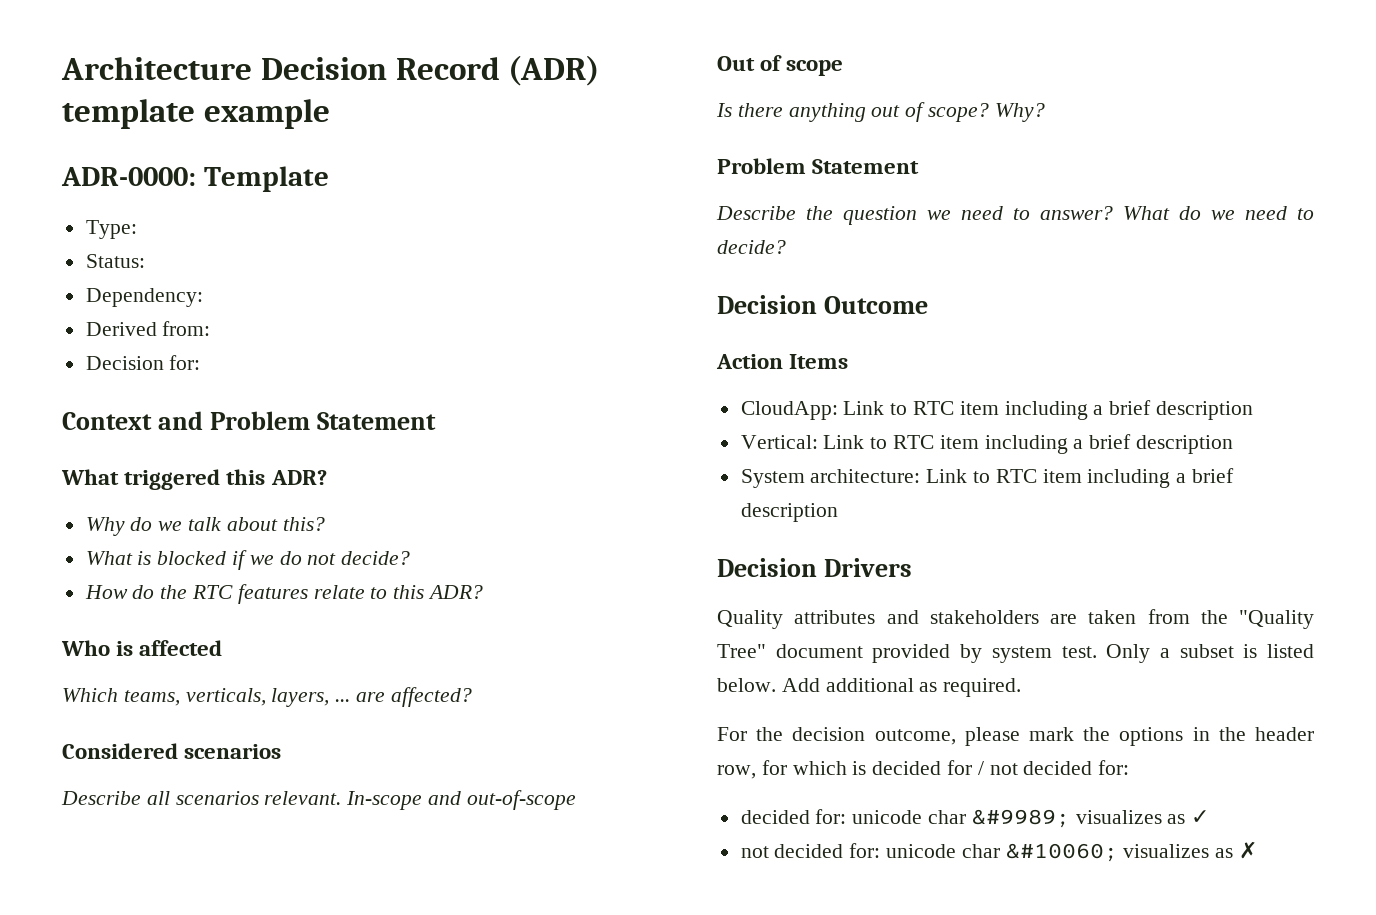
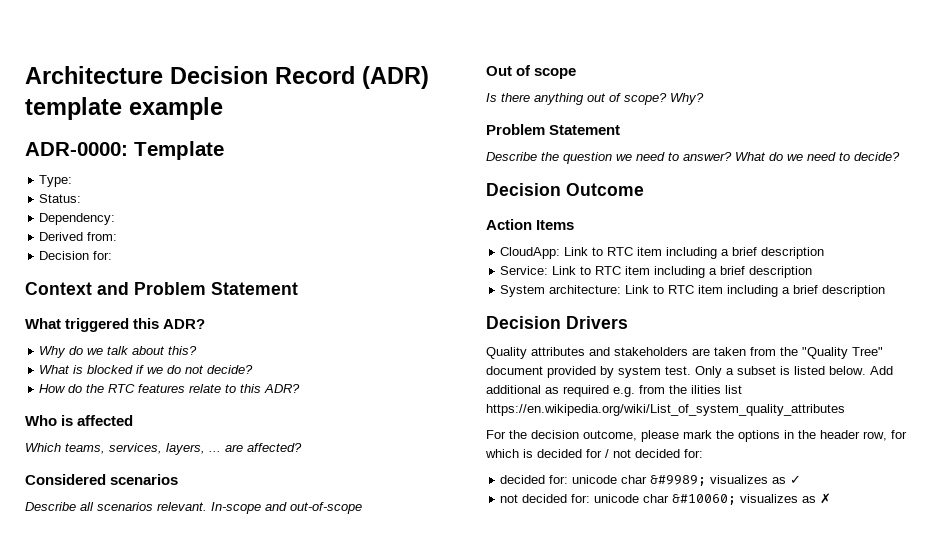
[185,688,266,706] verticals, -> [109,443,162,454] services,
[740,435,818,449] Vertical: -> [500,266,549,275] Service:
[943,678,1022,697] required. -> [563,385,742,397] [486,404,845,416] required e.g. from the ilities list https://en.wikipedia.org/wiki/List_of_system_quality_attributes

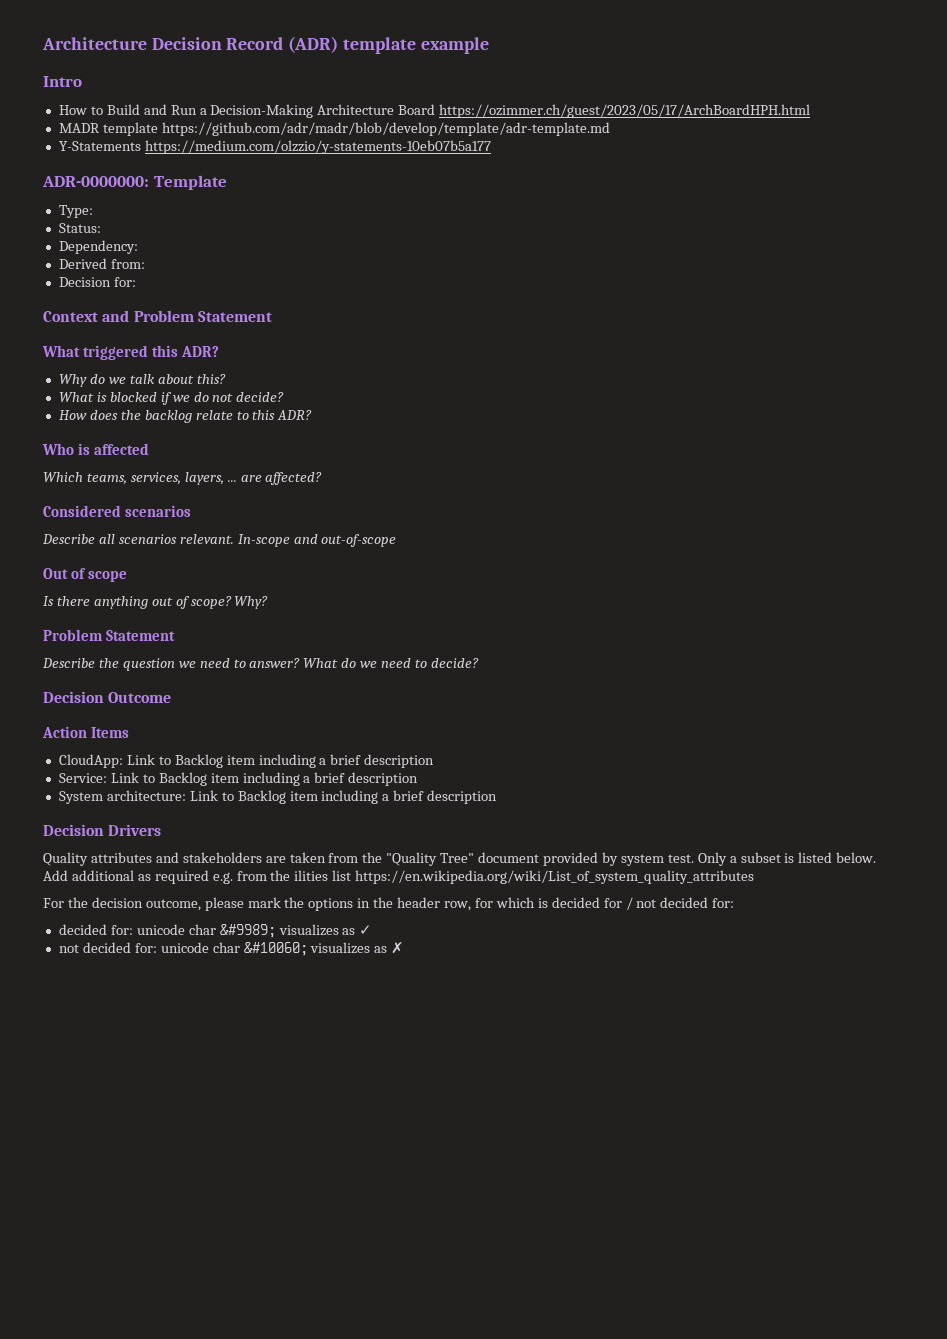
[25,142,128,156] ADR-0000: -> [43,76,82,87] [58,104,811,118] [58,122,610,136] [58,140,491,154] [42,176,149,187] Intro // How to Build and Run a Decision-Making Architecture Board https://ozimmer.ch/guest/2023/05/17/ArchBoardHPH.html // MADR template https://github.com/adr/madr/blob/develop/template/adr-template.md // Y-Statements https://medium.com/olzzio/y-statements-10eb07b5a177 // ADR-0000000:
[68,384,186,393] do the RTC features -> [89,410,192,423] does the backlog
[607,247,634,256] RTC -> [174,754,223,768] Backlog
[595,266,622,275] RTC -> [158,772,207,786] Backlog
[668,285,695,294] RTC -> [237,790,286,804] Backlog

